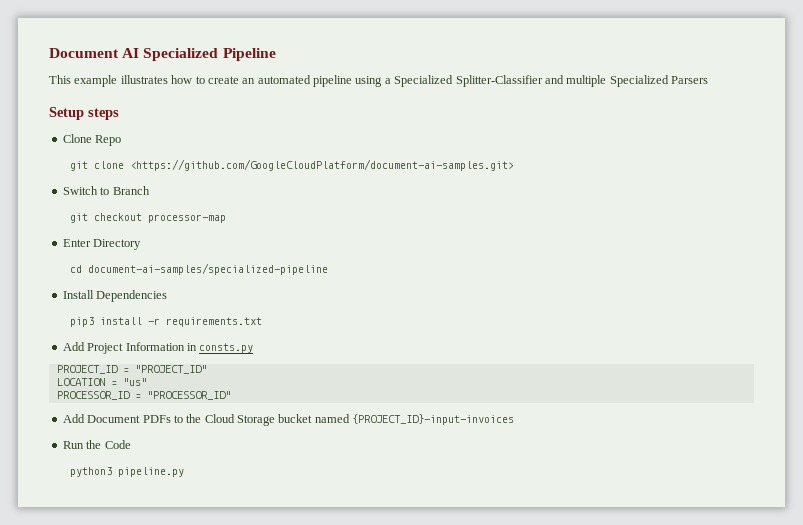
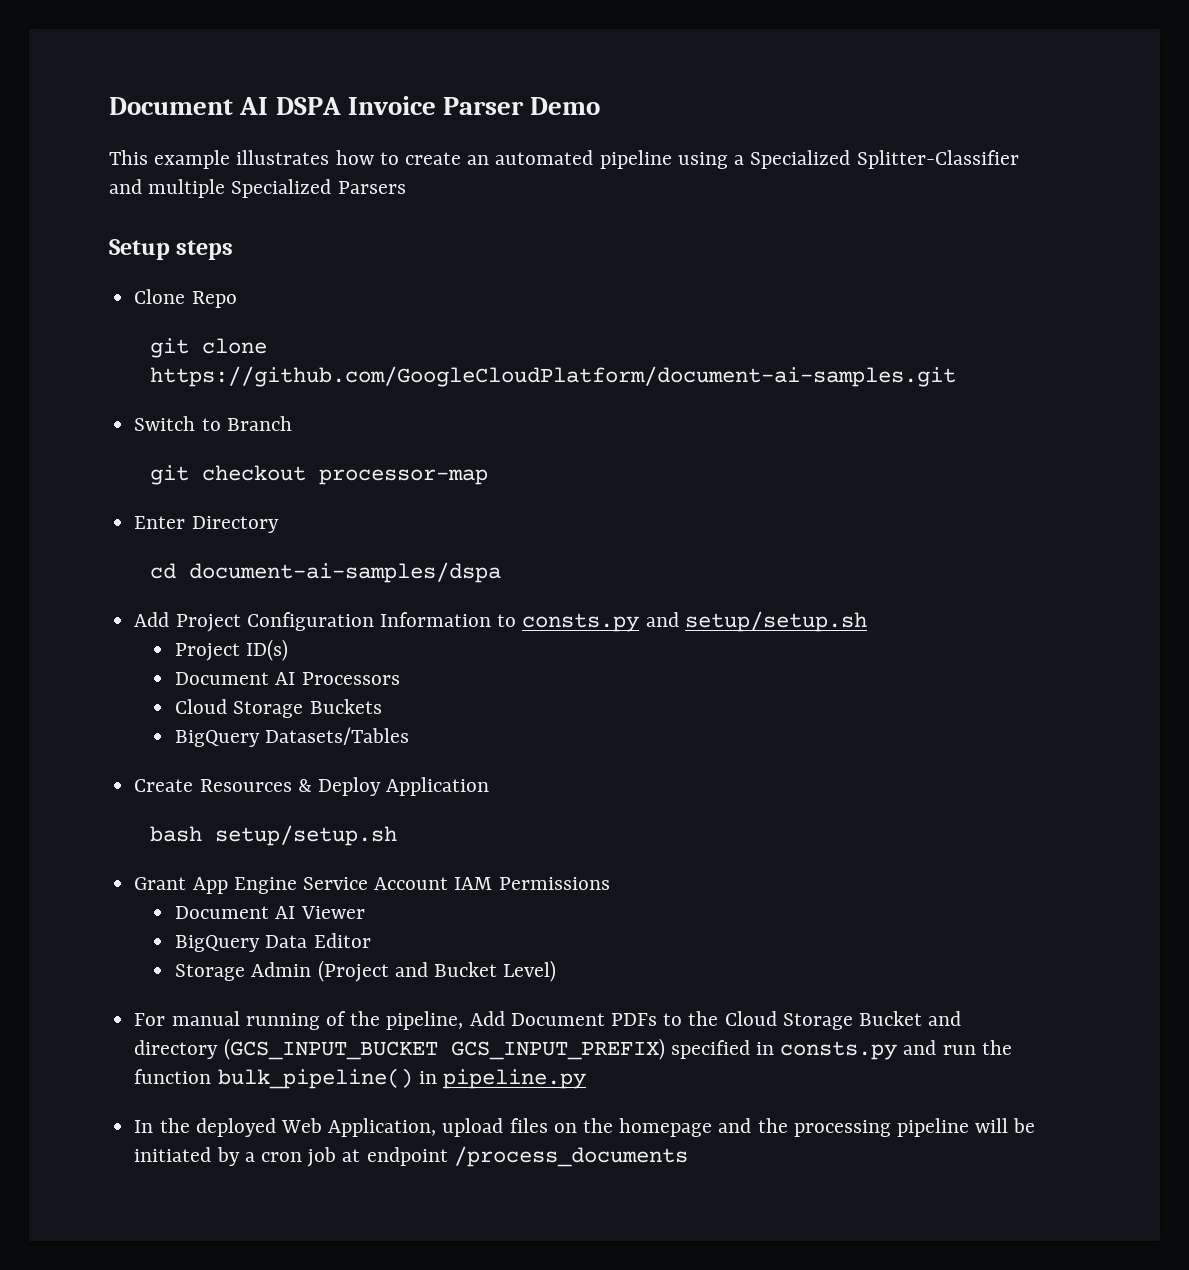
[49,48,276,61] Document AI Specialized Pipeline -> [109,96,601,115] Document AI DSPA Invoice Parser Demo
[130,159,515,171] <https://github.com/GoogleCloudPlatform/document-ai-samples.git> -> [149,366,956,387] https://github.com/GoogleCloudPlatform/document-ai-samples.git
[88,263,329,275] [62,290,168,302] [70,317,263,327] [62,342,254,354] [56,365,207,374] [56,378,147,386] [56,391,231,400] document-ai-samples/specialized-pipeline // Install Dependencies // pip3 install -r requirements.txt // Add Project Information in consts.py // PROJECT_ID = "PROJECT_ID" // LOCATION = "us" // PROCESSOR_ID = "PROCESSOR_ID" // -> [188,562,501,583] [134,611,867,632] [175,639,289,661] [175,672,400,685] [175,699,382,718] [175,727,410,747] [134,777,490,796] [149,825,397,846] [134,877,610,894] [175,906,365,919] [175,933,371,952] [175,960,557,982] [134,1011,464,1030] document-ai-samples/dspa // Add Project Configuration Information to consts.py and setup/setup.sh // Project ID(s) // Document AI Processors // Cloud Storage Buckets // BigQuery Datasets/Tables // Create Resources & Deploy Application // bash setup/setup.sh // Grant App Engine Service Account IAM Permissions // Document AI Viewer // BigQuery Data Editor // Storage Admin (Project and Bucket Level) // For manual running of the pipeline,
[278,414,515,425] [62,440,131,449] [70,467,185,477] bucket named {PROJECT_ID}-input-invoices // Run the Code // python3 pipeline.py -> [859,1011,962,1026] [134,1038,1012,1060] [134,1068,586,1089] [134,1118,1036,1137] [134,1146,688,1167] Bucket and directory (GCS_INPUT_BUCKET GCS_INPUT_PREFIX) specified in consts.py and run the function bulk_pipeline() in pipeline.py // In the deployed Web Application, upload files on the homepage and the processing pipeline will be initiated by a cron job at endpoint /process_documents

